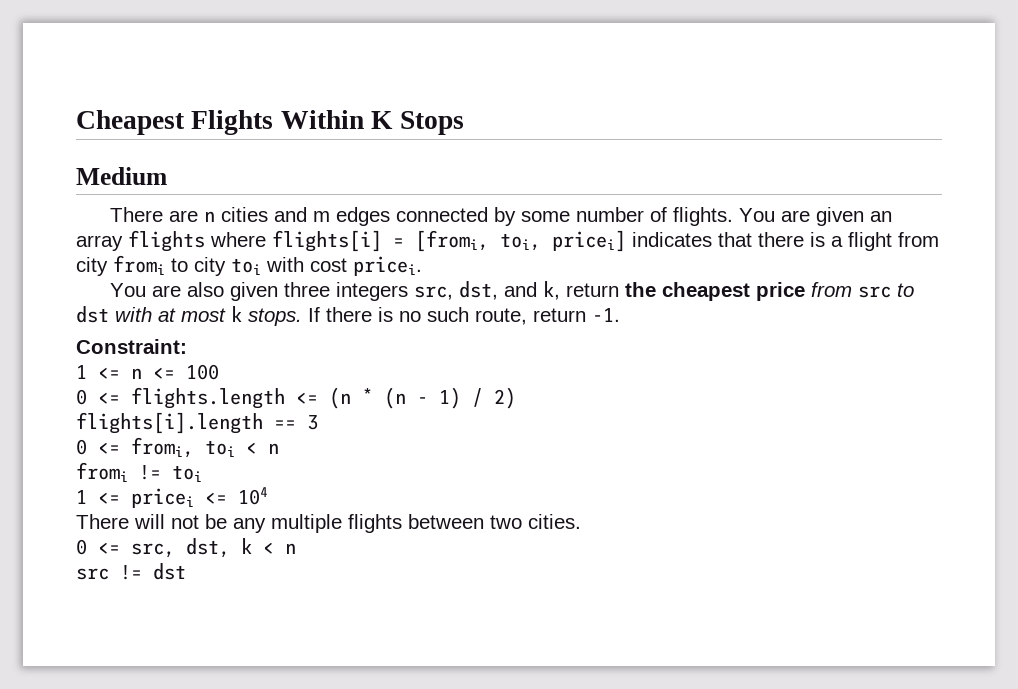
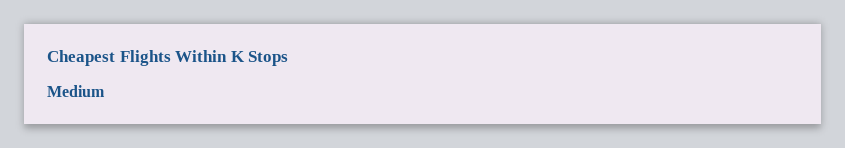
[110,207,893,226] [76,230,939,252] [76,255,422,276] [110,281,915,301] [76,306,620,326] [76,339,187,354] [76,364,219,380] [76,387,516,409] [76,412,318,434] [76,437,279,458] [76,462,202,482] [76,487,268,508] [76,514,581,533] [76,538,296,558] [76,563,186,580] // There are n cities and m edges connected by some number of flights. You are given an array flights where flights[i] = [fromi, toi, pricei] indicates that there is a flight from city fromi to city toi with cost pricei. // You are also given three integers src, dst, and k, return the cheapest price from src to dst with at most k stops. If there is no such route, return -1. // Constraint: // 1 <= n <= 100 // 0 <= flights.length <= (n * (n - 1) / 2) // flights[i].length == 3 // 0 <= fromi, toi < n // fromi != toi // 1 <= pricei <= 104 // There will not be any multiple flights between two cities. // 0 <= src, dst, k < n // src != dst -> (105, 91) none

